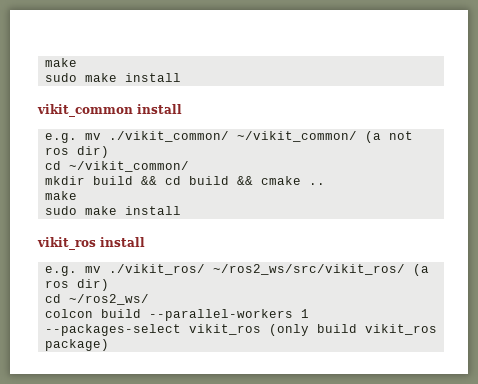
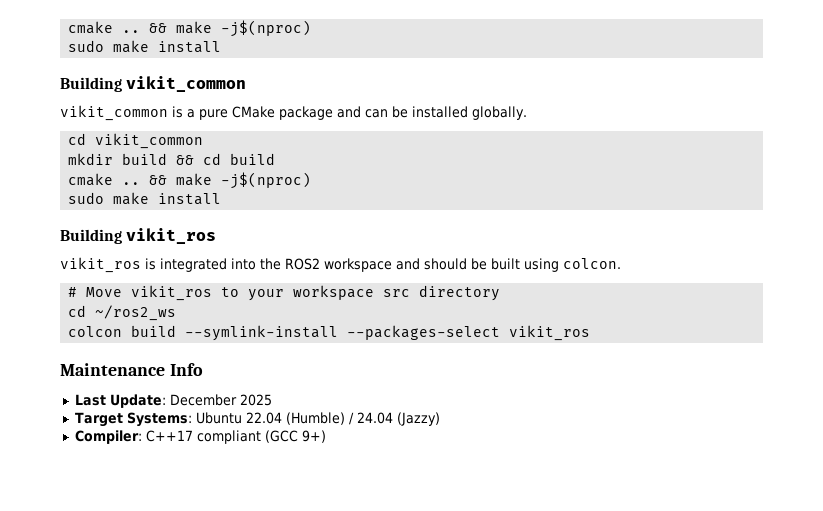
[44,58,77,67] [44,73,181,82] [37,104,182,117] [44,131,413,143] [44,146,109,158] [44,161,189,172] make // sudo make install // vikit_common install // e.g. mv ./vikit_common/ ~/vikit_common/ (a not ros dir) // cd ~/vikit_common/ -> [68,20,312,37] [68,40,222,53] [60,76,247,92] [60,105,527,121] [68,133,204,149] cmake .. && make -j$(nproc) // sudo make install // Building vikit_common // vikit_common is a pure CMake package and can be installed globally. // cd vikit_common
[236,176,325,185] [44,191,77,200] [44,206,181,215] [37,237,145,250] [44,264,429,276] [44,279,109,291] [44,294,149,305] && cmake .. // make // sudo make install // vikit_ros install // e.g. mv ./vikit_ros/ ~/ros2_ws/src/vikit_ros/ (a ros dir) // cd ~/ros2_ws/ -> [68,172,312,189] [68,192,222,205] [60,228,217,244] [60,257,621,273] [68,285,501,301] [68,305,177,321] // cmake .. && make -j$(nproc) // sudo make install // Building vikit_ros // vikit_ros is integrated into the ROS2 workspace and should be built using colcon. // # Move vikit_ros to your workspace src directory // cd ~/ros2_ws
[148,309,309,321] --parallel-workers 1 -> [185,325,339,341] --symlink-install
[268,324,437,336] [44,339,109,351] (only build vikit_ros package) -> [60,363,203,376] [74,394,272,408] [74,412,440,427] [74,430,326,444] // Maintenance Info // Last Update: December 2025 // Target Systems: Ubuntu 22.04 (Humble) / 24.04 (Jazzy) // Compiler: C++17 compliant (GCC 9+)

